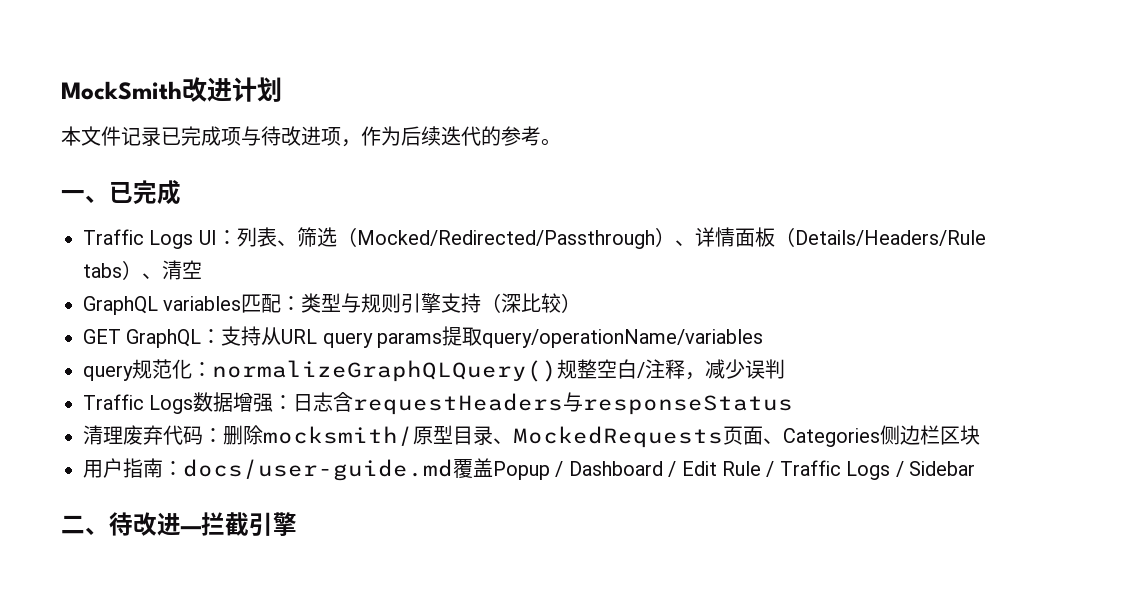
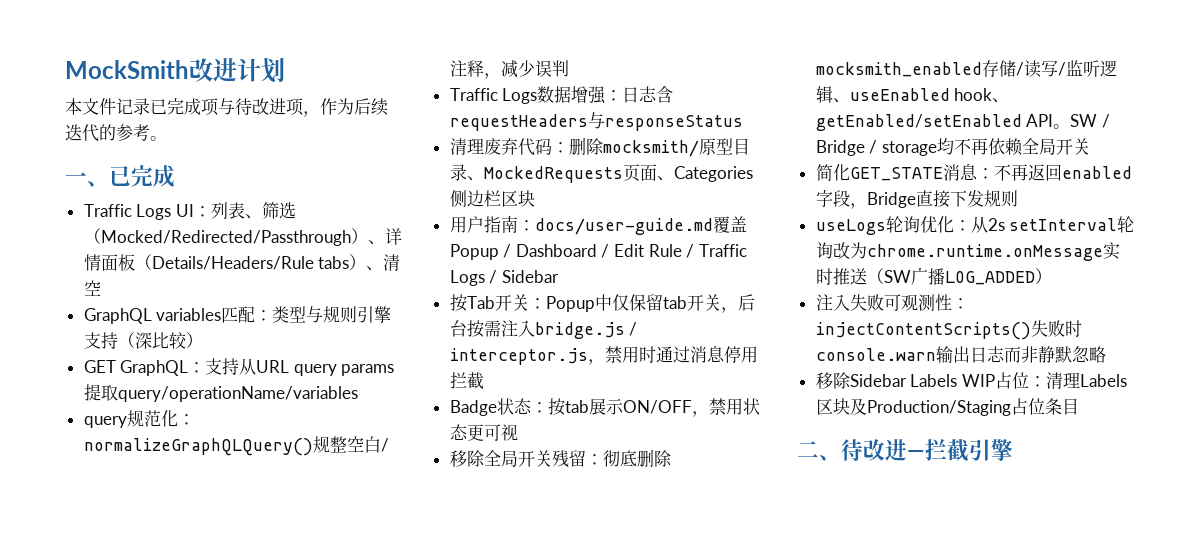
(975, 468) none -> [449,294,755,313] [449,320,638,339] [449,346,758,365] [449,372,484,390] [449,398,760,417] [449,424,518,441] [449,449,672,467] [815,60,1117,78] [815,86,1010,103] [815,114,1110,131] [815,138,1090,156] [815,164,1132,181] [815,190,1018,209] [815,216,1135,235] [815,242,1120,261] [815,267,1052,285] [815,294,969,311] [815,320,1082,340] [815,346,1106,363] [815,372,1127,389] [815,398,1079,416] // 按Tab开关：Popup中仅保留tab开关，后台按需注入bridge.js / interceptor.js，禁用时通过消息停用拦截 // Badge状态：按tab展示ON/OFF，禁用状态更可视 // 移除全局开关残留：彻底删除mocksmith_enabled存储/读写/监听逻辑、useEnabled hook、getEnabled/setEnabled API。SW / Bridge / storage均不再依赖全局开关 // 简化GET_STATE消息：不再返回enabled字段，Bridge直接下发规则 // useLogs轮询优化：从2s setInterval轮询改为chrome.runtime.onMessage实时推送（SW广播LOG_ADDED） // 注入失败可观测性：injectContentScripts()失败时console.warn输出日志而非静默忽略 // 移除Sidebar Labels WIP占位：清理Labels区块及Production/Staging占位条目

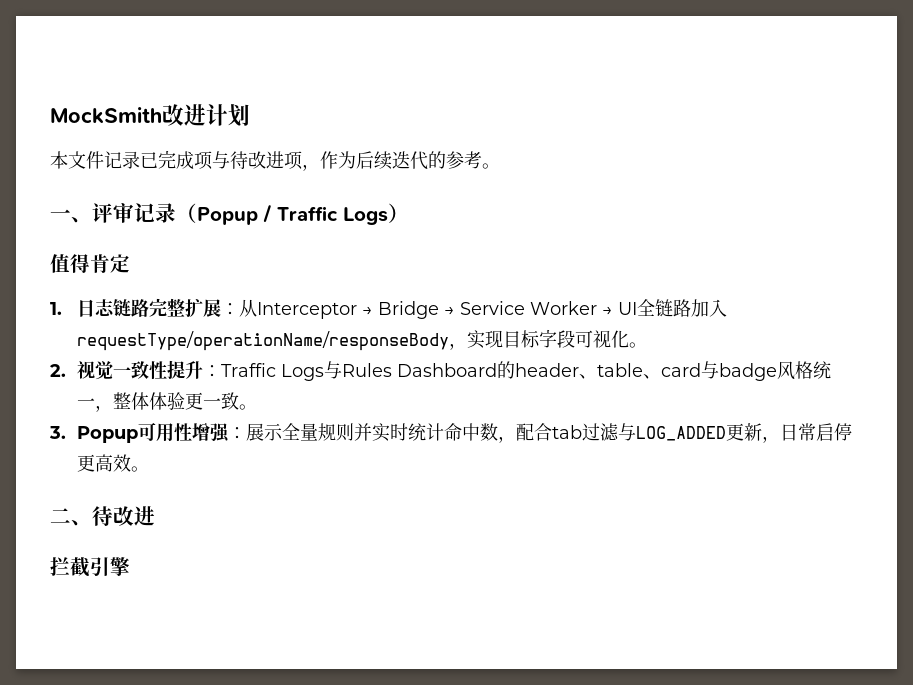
[109,165,175,188] [83,202,296,220] [83,228,402,246] [83,254,401,271] [83,280,101,296] [83,306,392,324] [83,332,203,349] [83,358,395,376] [83,384,358,402] [83,410,195,428] [83,436,389,456] [449,60,569,79] [449,86,674,104] [449,112,743,131] [449,137,750,157] [449,164,753,183] [449,190,535,207] [449,216,747,235] [449,244,747,260] [449,270,559,286] [449,294,755,313] [449,320,638,339] [449,346,758,365] [449,372,484,390] [449,398,760,417] [449,424,518,441] [449,449,672,467] [815,60,1117,78] [815,86,1010,103] [815,114,1110,131] [815,138,1090,156] [815,164,1132,181] [815,190,1018,209] [815,216,1135,235] [815,242,1120,261] [815,267,1052,285] [815,294,969,311] [815,320,1082,340] [815,346,1106,363] [815,372,1127,389] [815,398,1079,416] 已完成 // Traffic Logs UI：列表、筛选（Mocked/Redirected/Passthrough）、详情面板（Details/Headers/Rule tabs）、清空 // GraphQL variables匹配：类型与规则引擎支持（深比较） // GET GraphQL：支持从URL query params提取query/operationName/variables // query规范化：normalizeGraphQLQuery()规整空白/注释，减少误判 // Traffic Logs数据增强：日志含requestHeaders与responseStatus // 清理废弃代码：删除mocksmith/原型目录、MockedRequests页面、Categories侧边栏区块 // 用户指南：docs/user-guide.md覆盖Popup / Dashboard / Edit Rule / Traffic Logs / Sidebar // 按Tab开关：Popup中仅保留tab开关，后台按需注入bridge.js / interceptor.js，禁用时通过消息停用拦截 // Badge状态：按tab展示ON/OFF，禁用状态更可视 // 移除全局开关残留：彻底删除mocksmith_enabled存储/读写/监听逻辑、useEnabled hook、getEnabled/setEnabled API。SW / Bridge / storage均不再依赖全局开关 // 简化GET_STATE消息：不再返回enabled字段，Bridge直接下发规则 // useLogs轮询优化：从2s setInterval轮询改为chrome.runtime.onMessage实时推送（SW广播LOG_ADDED） // 注入失败可观测性：injectContentScripts()失败时console.warn输出日志而非静默忽略 // 移除Sidebar Labels WIP占位：清理Labels区块及Production/Staging占位条目 -> [92,203,409,225] [50,254,130,273] [50,298,727,319] [76,329,647,351] [50,360,831,381] [76,392,257,412] [49,422,852,443] [76,454,149,472] 评审记录（Popup / Traffic Logs） // 值得肯定 // 1.日志链路完整扩展：从Interceptor → Bridge → Service Worker → UI全链路加入requestType/operationName/responseBody，实现目标字段可视化。 // 2.视觉一致性提升：Traffic Logs与Rules Dashboard的header、table、card与badge风格统一，整体体验更一致。 // 3. Popup可用性增强：展示全量规则并实时统计命中数，配合tab过滤与LOG_ADDED更新，日常启停更高效。
[907,450,925,458] — -> (155, 516) //

